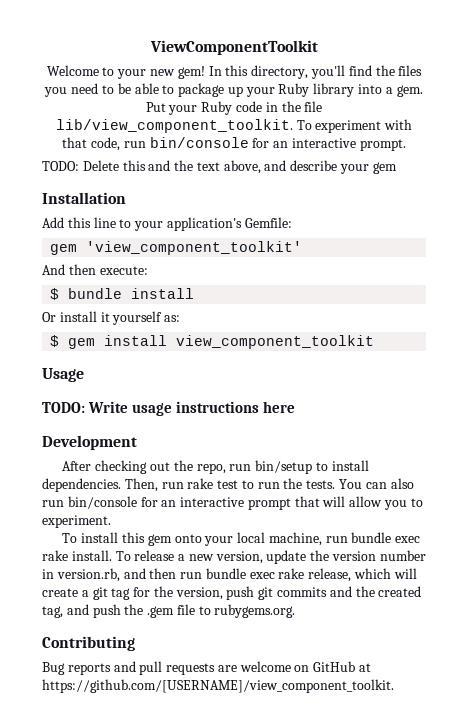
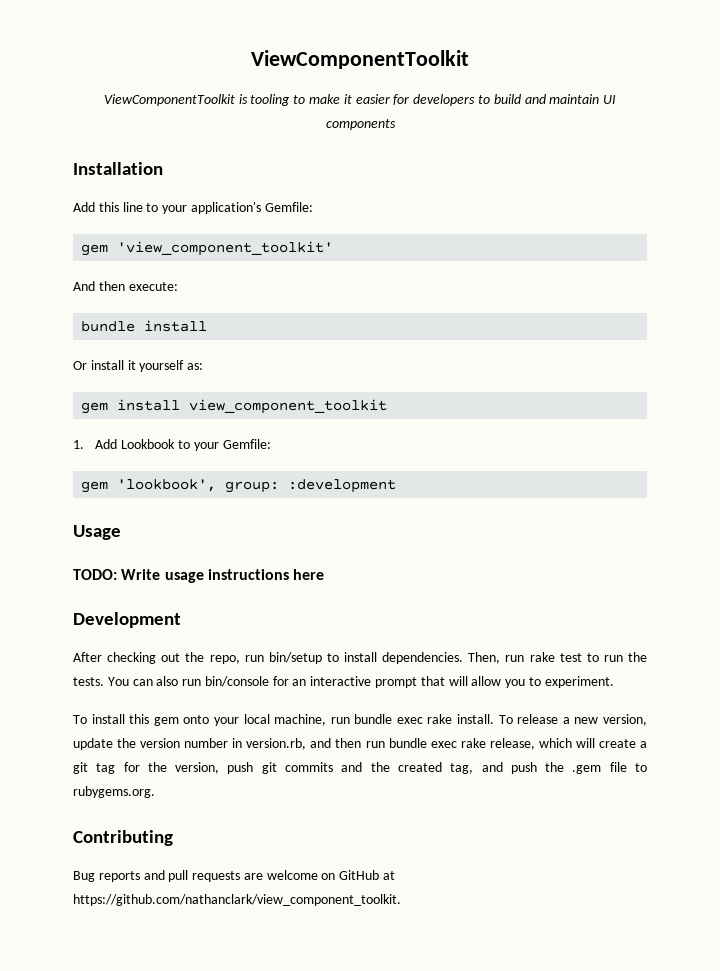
[46,65,423,79] [44,83,423,97] [145,101,323,115] [55,119,413,133] [62,137,406,151] [42,160,397,174] Welcome to your new gem! In this directory, you'll find the files you need to be able to package up your Ruby library into a gem. Put your Ruby code in the file lib/view_component_toolkit. To experiment with that code, run bin/console for an interactive prompt. // TODO: Delete this and the text above, and describe your gem -> [103,94,617,106] [325,119,396,130] ViewComponentToolkit is tooling to make it easier for developers to build and maintain UI components
[50,288,60,300] $ -> (178, 286) none
[50,335,60,347] $ -> (204, 366) none
(375, 342) none -> [73,439,271,451] [81,479,397,493] // 1. Add Lookbook to your Gemfile: // gem 'lookbook', group: :development
[42,679,394,693] https://github.com/[USERNAME]/view_component_toolkit. -> [73,894,401,906] https://github.com/nathanclark/view_component_toolkit.

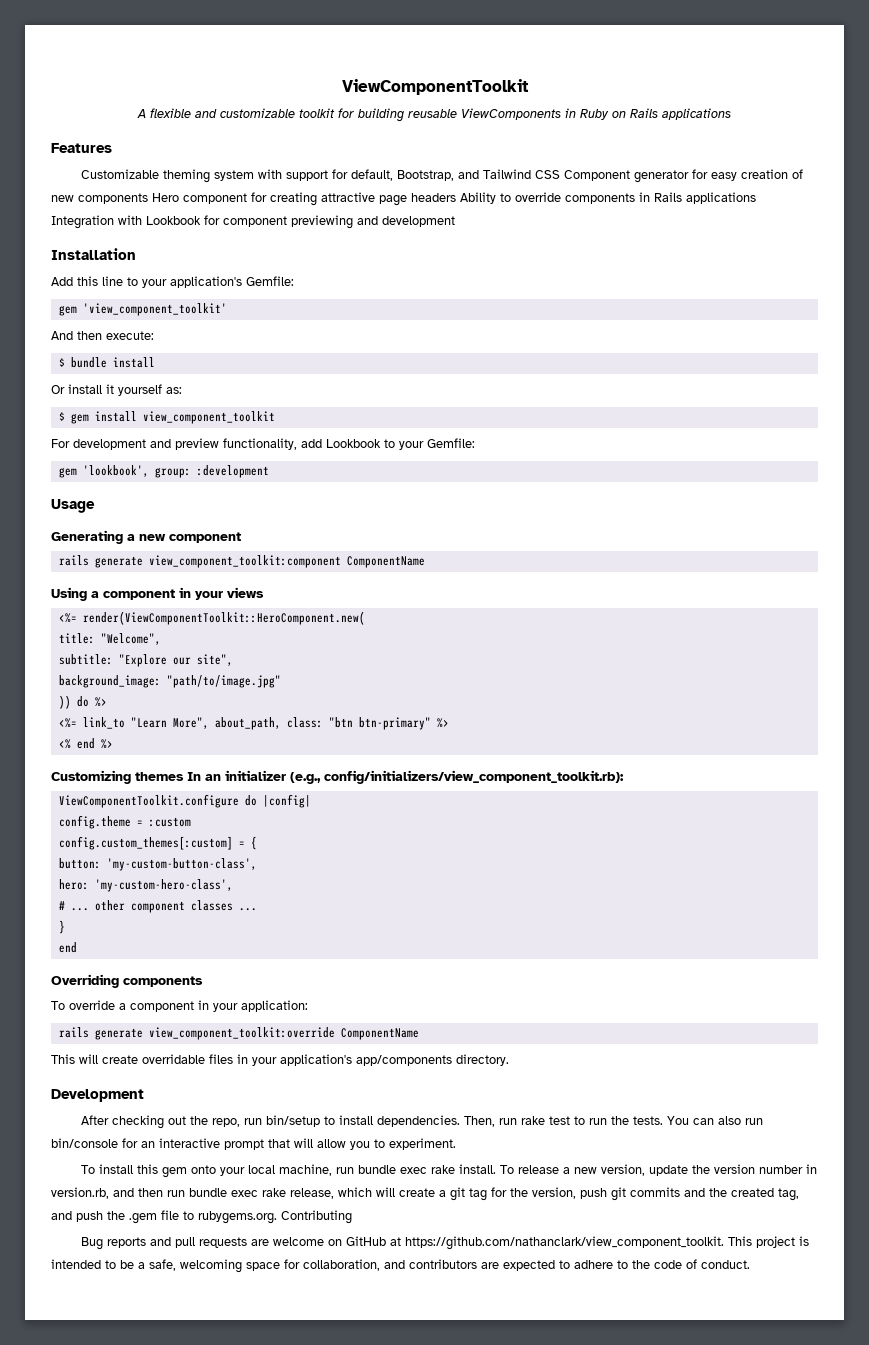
[103,94,617,106] [325,119,396,130] ViewComponentToolkit is tooling to make it easier for developers to build and maintain UI components -> [137,108,731,122] [51,143,112,153] [80,169,803,183] [51,192,756,206] [51,215,455,229] A flexible and customizable toolkit for building reusable ViewComponents in Ruby on Rails applications // Features // Customizable theming system with support for default, Bootstrap, and Tailwind CSS Component generator for easy creation of new components Hero component for creating attractive page headers Ability to override components in Rails applications Integration with Lookbook for component previewing and development
(178, 286) none -> [58,358,65,367] $
(204, 366) none -> [58,412,65,421] $
[73,439,118,449] 1. Add -> [51,438,322,450] For development and preview functionality, add
[73,569,325,583] TODO: Write usage instructions here -> [51,530,241,544] [58,555,425,568] [51,587,264,601] [58,611,365,625] [58,633,161,645] [58,654,233,667] [58,675,281,688] [58,695,107,709] [58,717,449,730] [58,738,113,749] [51,770,624,784] [58,794,311,808] [58,815,191,829] [58,836,257,850] [58,858,257,871] [58,879,233,892] [58,900,257,913] [58,920,65,934] [58,942,77,953] [51,974,203,988] [51,1000,308,1012] [58,1027,419,1040] [51,1054,509,1066] Generating a new component // rails generate view_component_toolkit:component ComponentName // Using a component in your views // <%= render(ViewComponentToolkit::HeroComponent.new( // title: "Welcome", // subtitle: "Explore our site", // background_image: "path/to/image.jpg" // )) do %> // <%= link_to "Learn More", about_path, class: "btn btn-primary" %> // <% end %> // Customizing themes In an initializer (e.g., config/initializers/view_component_toolkit.rb): // ViewComponentToolkit.configure do |config| // config.theme = :custom // config.custom_themes[:custom] = { // button: 'my-custom-button-class', // hero: 'my-custom-hero-class', // # ... other component classes ... // } // end // Overriding components // To override a component in your application: // rails generate view_component_toolkit:override ComponentName // This will create overridable files in your application's app/components directory.
(155, 792) // -> (277, 1217) none
(401, 900) none -> [727,1236,809,1248] [51,1259,750,1273] This project is intended to be a safe, welcoming space for collaboration, and contributors are expected to adhere to the code of conduct.

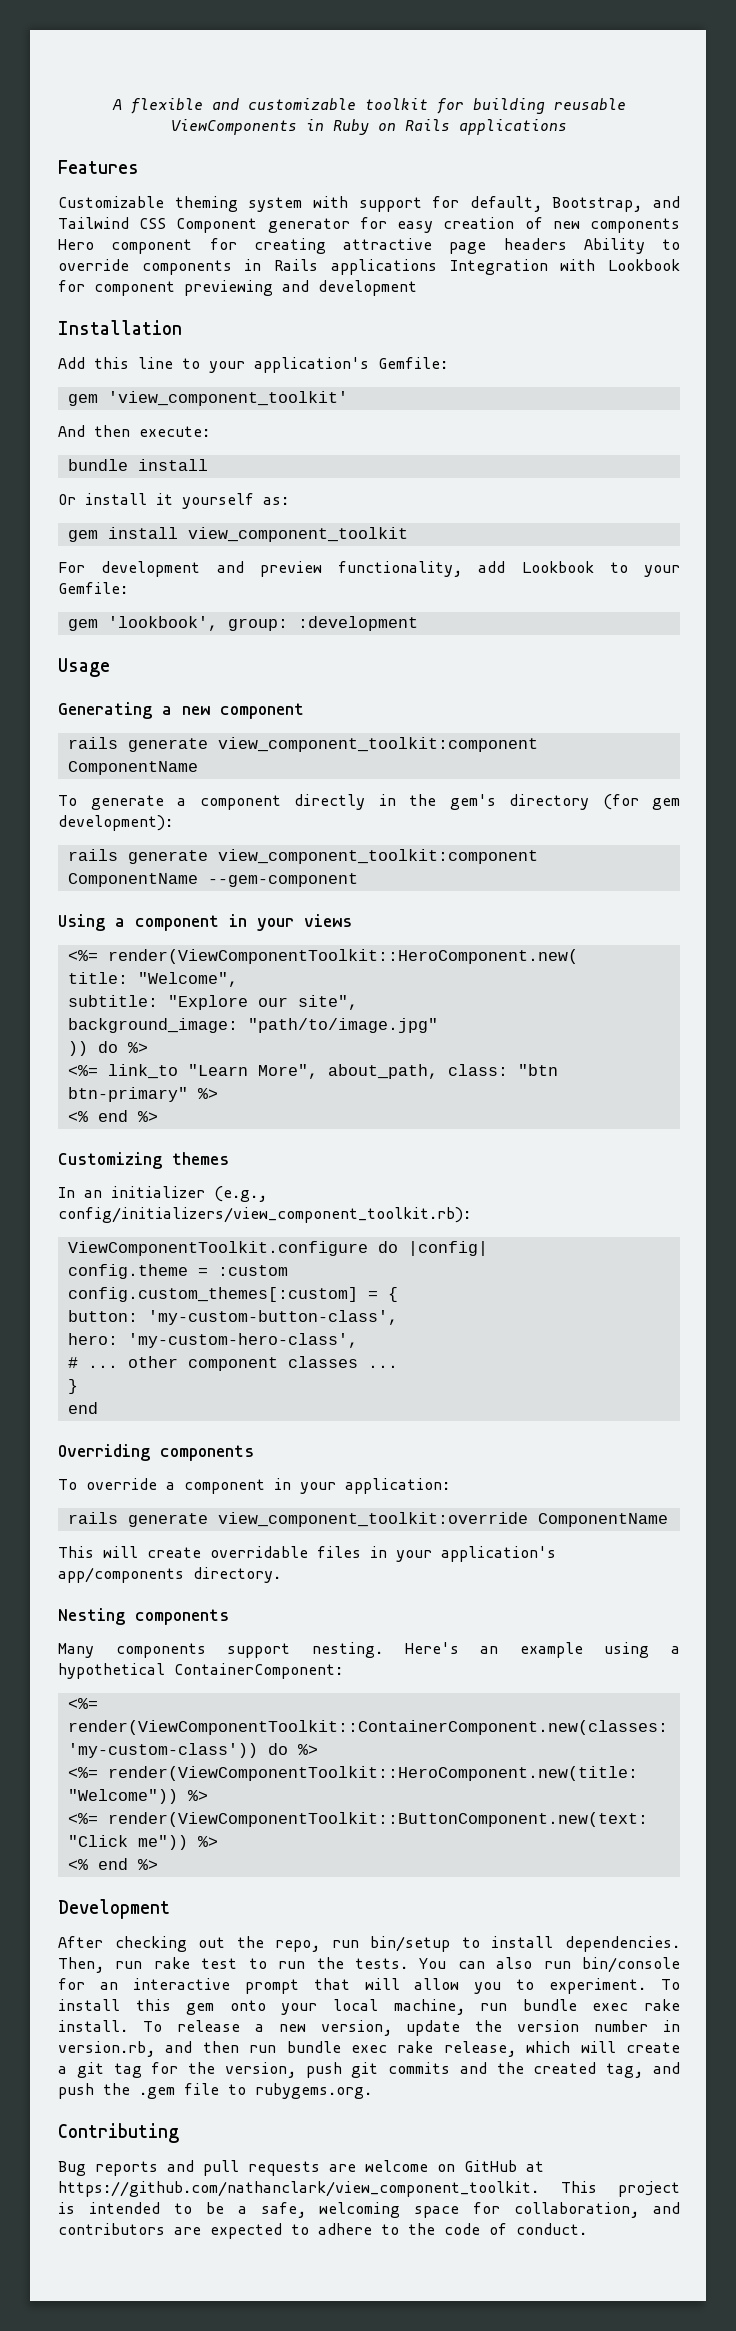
[341,79,529,95] ViewComponentToolkit // -> (111, 104) none
[58,358,65,367] $ -> (210, 431) none
[58,412,65,421] $ -> (289, 501) none
(425, 562) none -> [58,794,680,810] [58,815,173,831] [67,849,538,864] [67,873,358,887] // To generate a component directly in the gem's directory (for gem development): // rails generate view_component_toolkit:component ComponentName --gem-component
(184, 776) none -> (229, 1158) //
(509, 1060) none -> [58,1608,229,1625] [58,1642,680,1658] [58,1663,343,1679] [67,1698,98,1709] [67,1720,668,1735] [67,1743,318,1758] [67,1766,638,1781] [67,1789,208,1804] [67,1812,648,1827] [67,1835,218,1850] [67,1858,158,1870] // Nesting components // Many components support nesting. Here's an example using a hypothetical ContainerComponent: // <%= render(ViewComponentToolkit::ContainerComponent.new(classes: 'my-custom-class')) do %> // <%= render(ViewComponentToolkit::HeroComponent.new(title: "Welcome")) %> // <%= render(ViewComponentToolkit::ButtonComponent.new(text: "Click me")) %> // <% end %>
(456, 1144) // -> (647, 1986) none
(277, 1217) none -> (372, 2091) //

